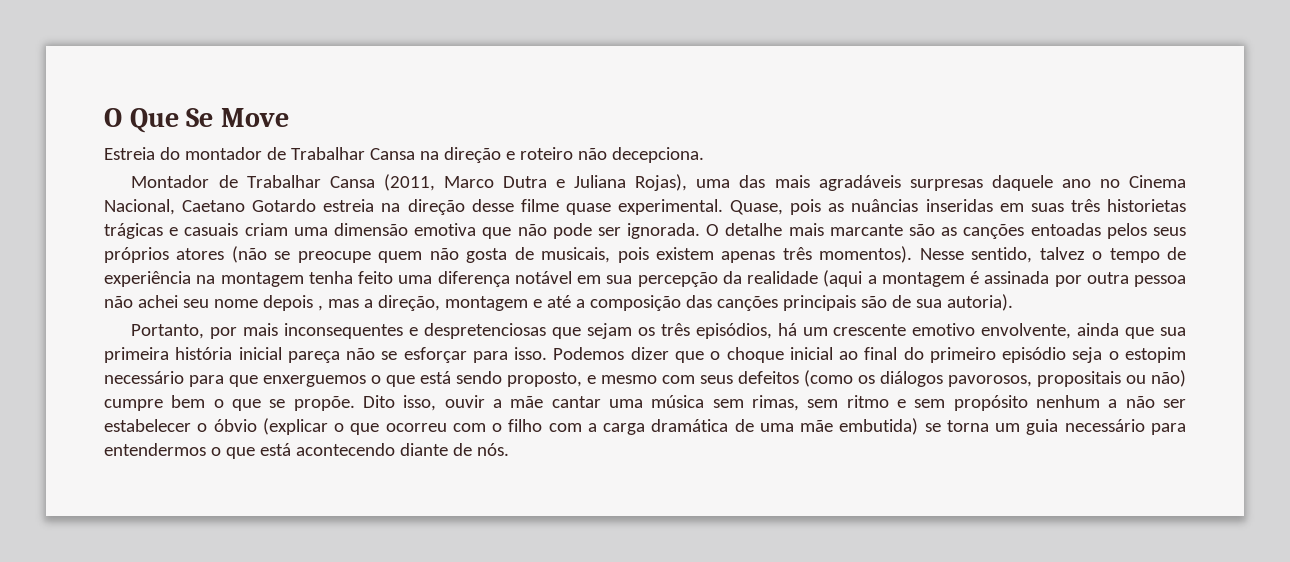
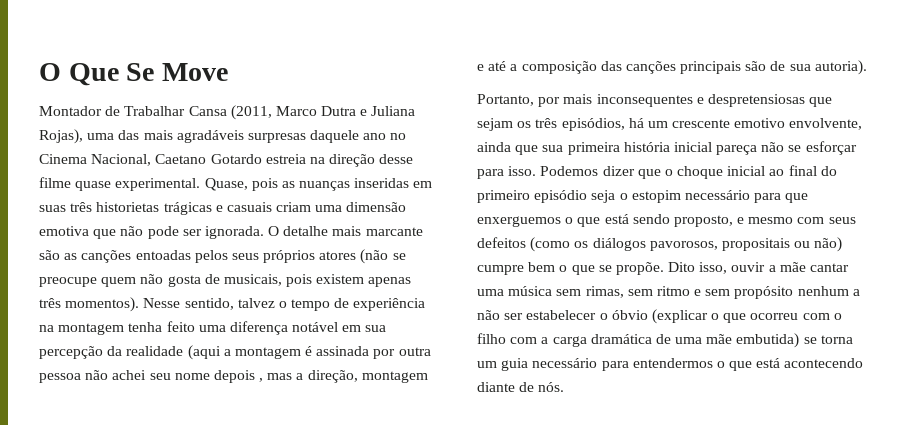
[104,147,704,163] // Estreia do montador de Trabalhar Cansa na direção e roteiro não decepciona. -> (228, 72) none
[851,199,919,212] nuâncias -> [299,181,351,191] nuanças
[424,323,547,339] despretenciosas -> [707,94,805,107] despretensiosas

